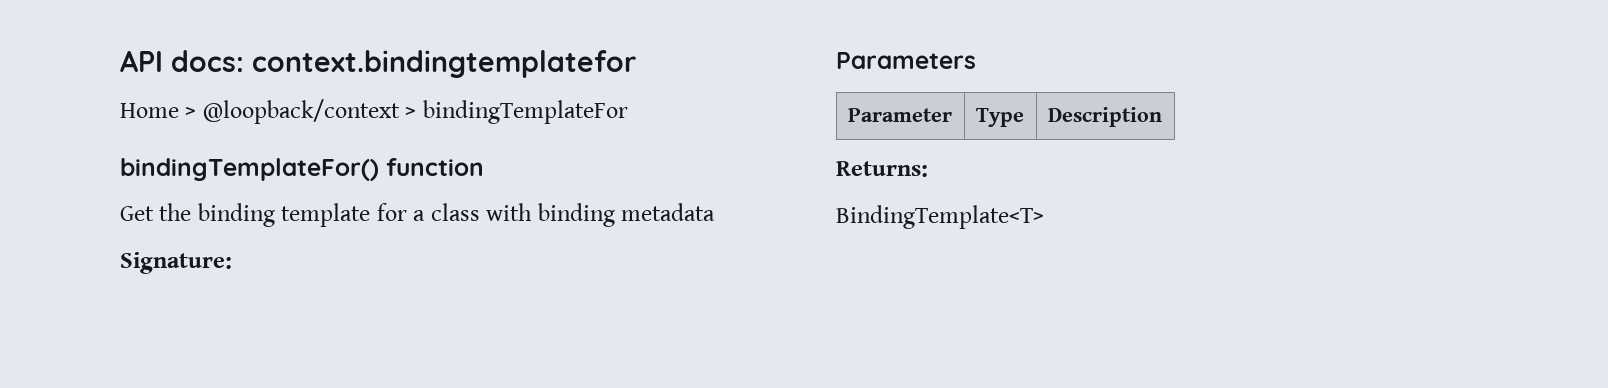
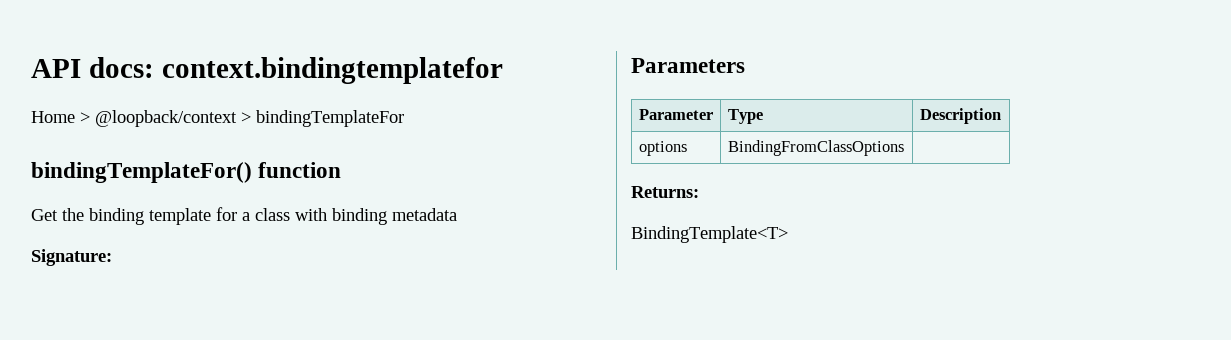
(1162, 117) none -> [638,141,687,156] [727,140,904,156] // options | BindingFromClassOptions |

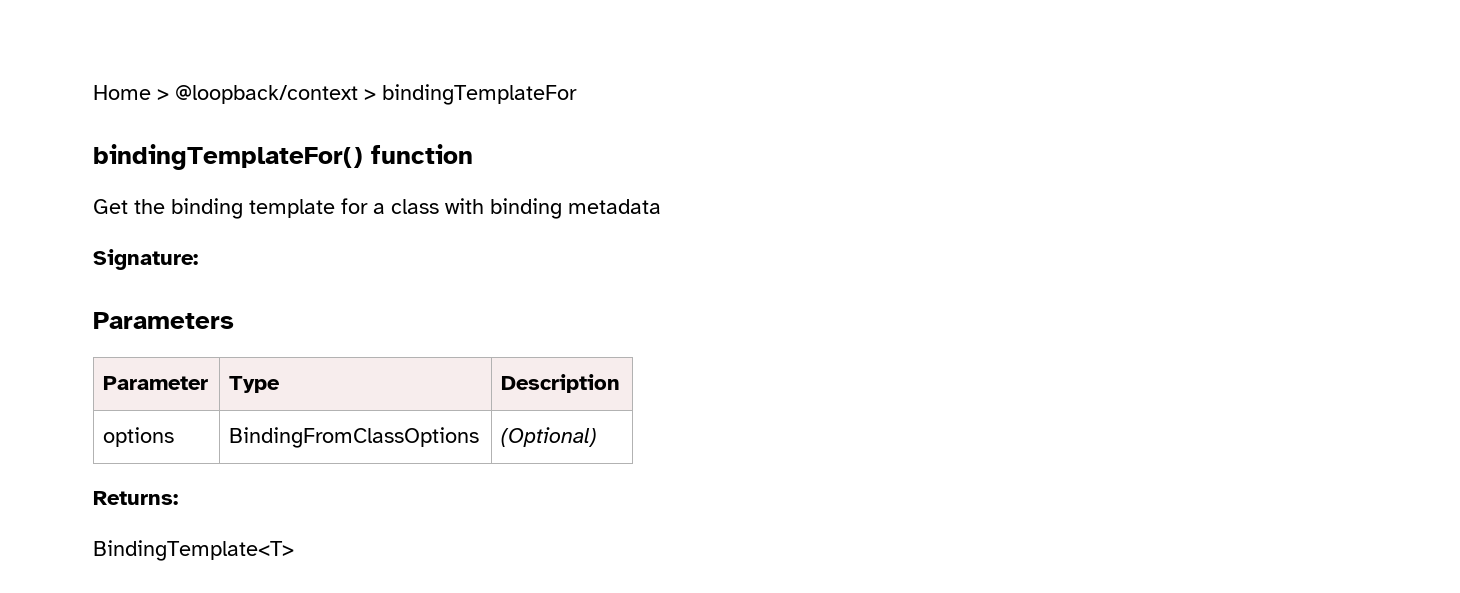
[31,57,503,84] API docs: context.bindingtemplatefor // -> (93, 92) none
(904, 148) none -> [501,427,598,447] (Optional)

